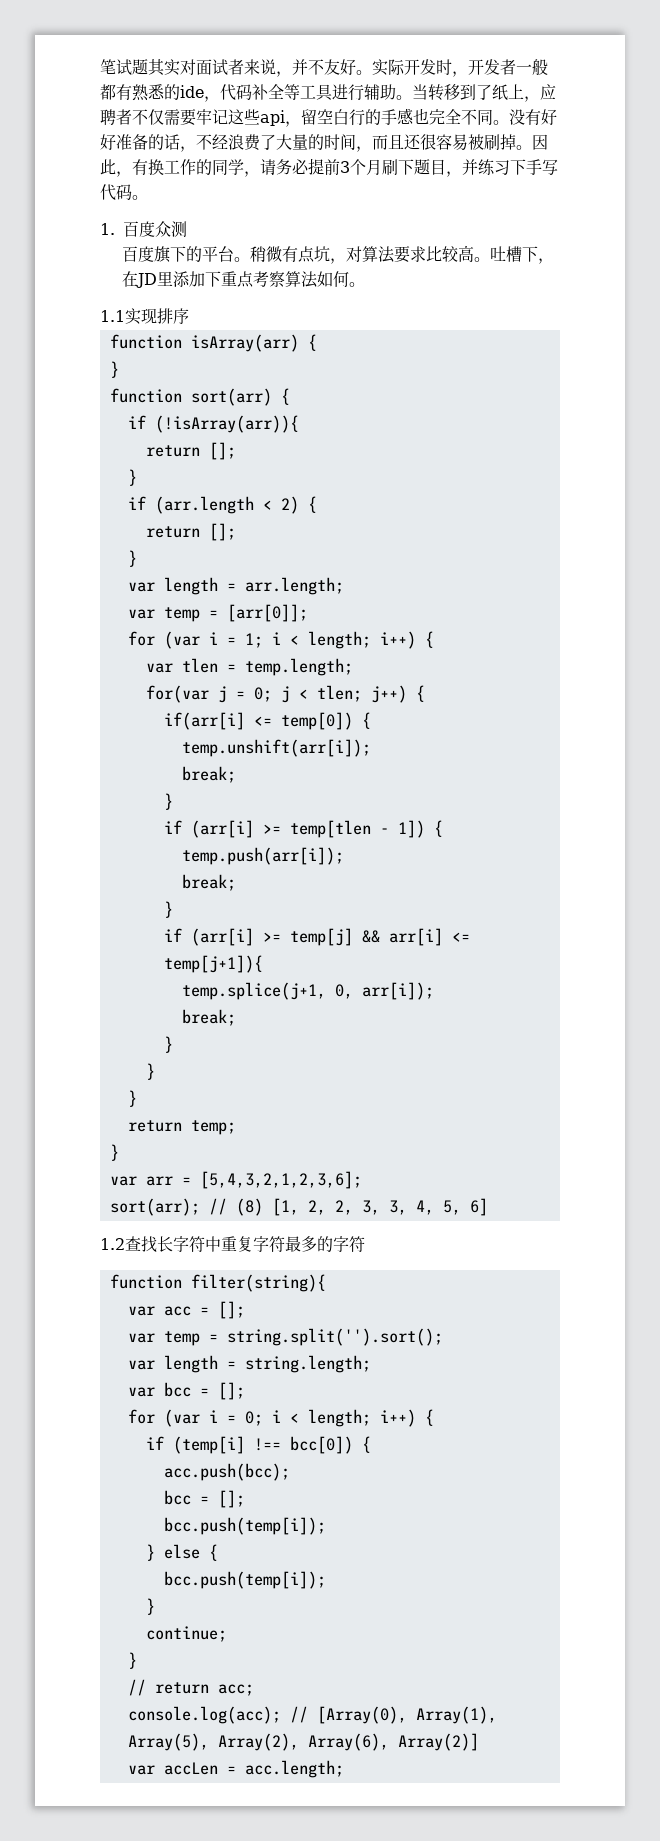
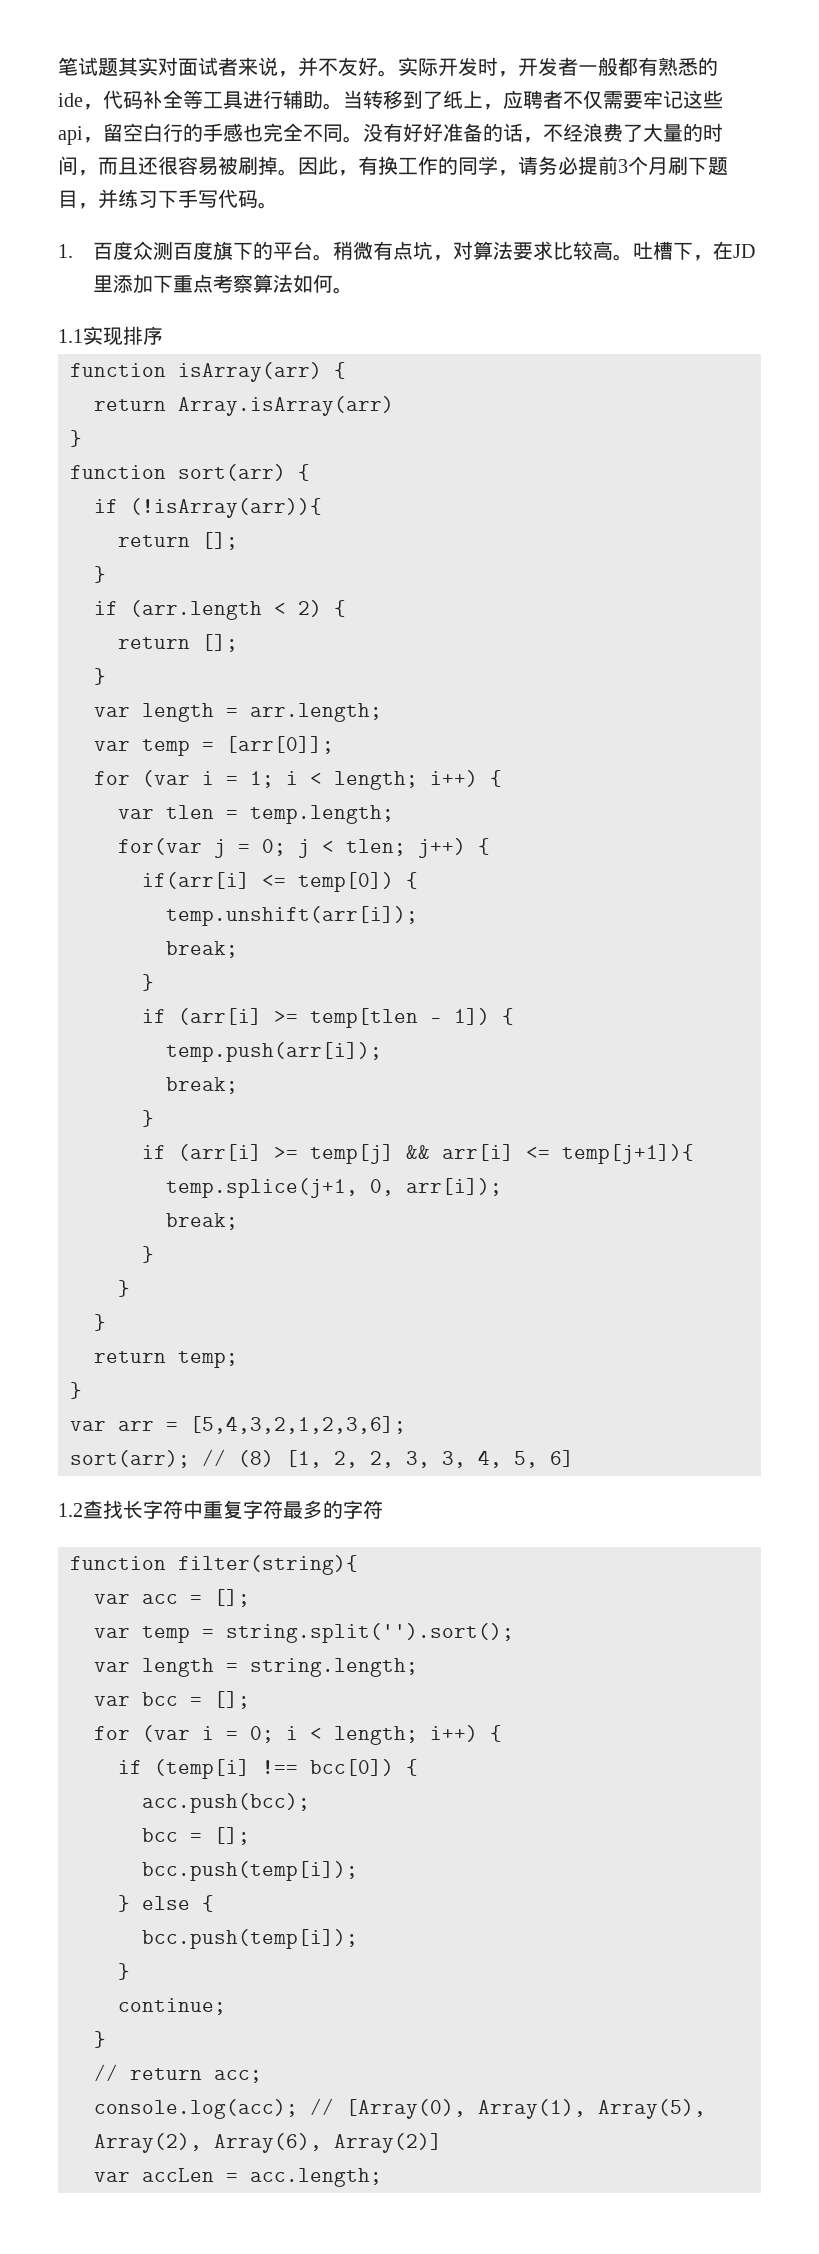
(187, 229) // -> (173, 250) none
(317, 342) none -> [94,396,394,416] // return Array.isArray(arr)

